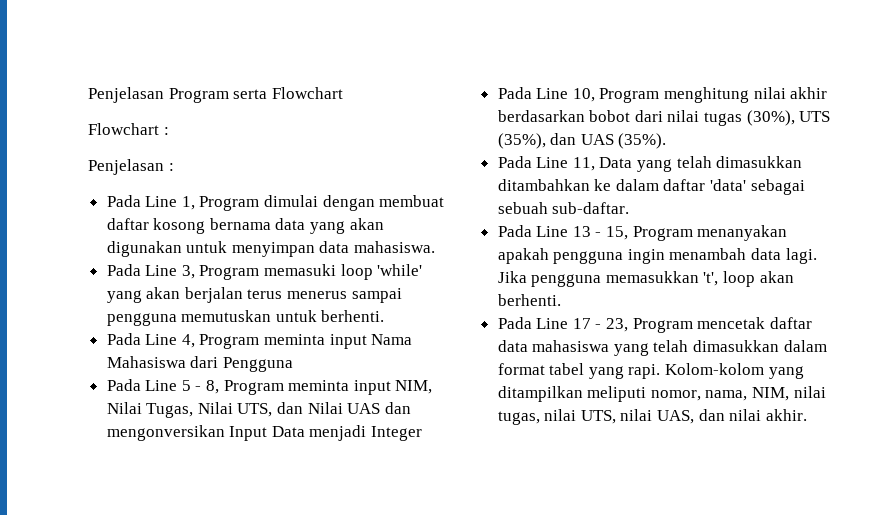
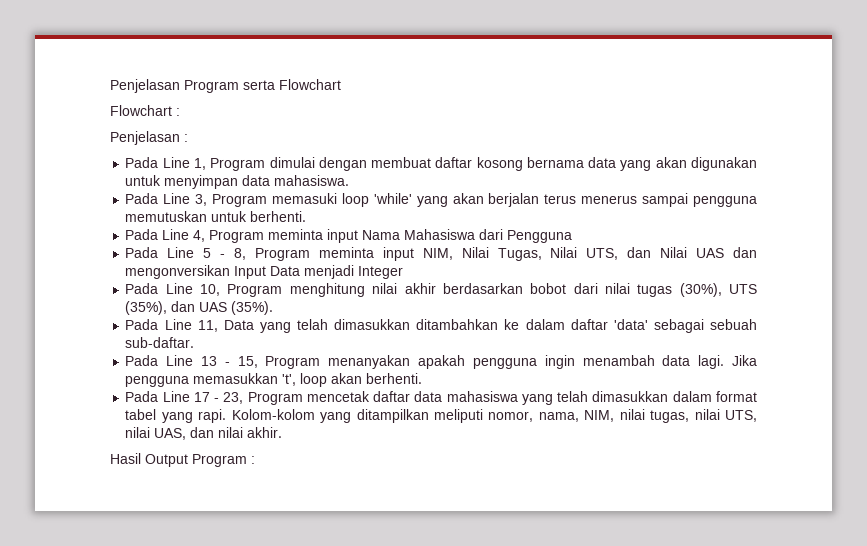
(807, 415) none -> [110,453,255,467] // Hasil Output Program :

